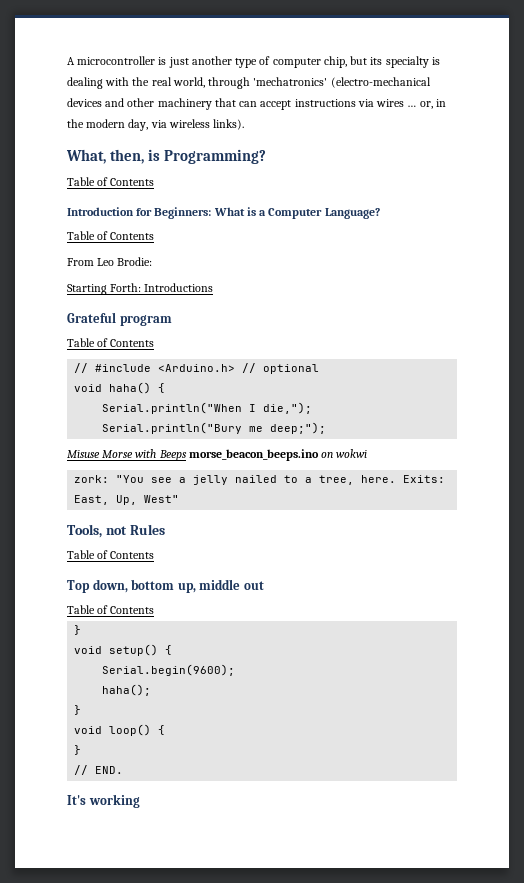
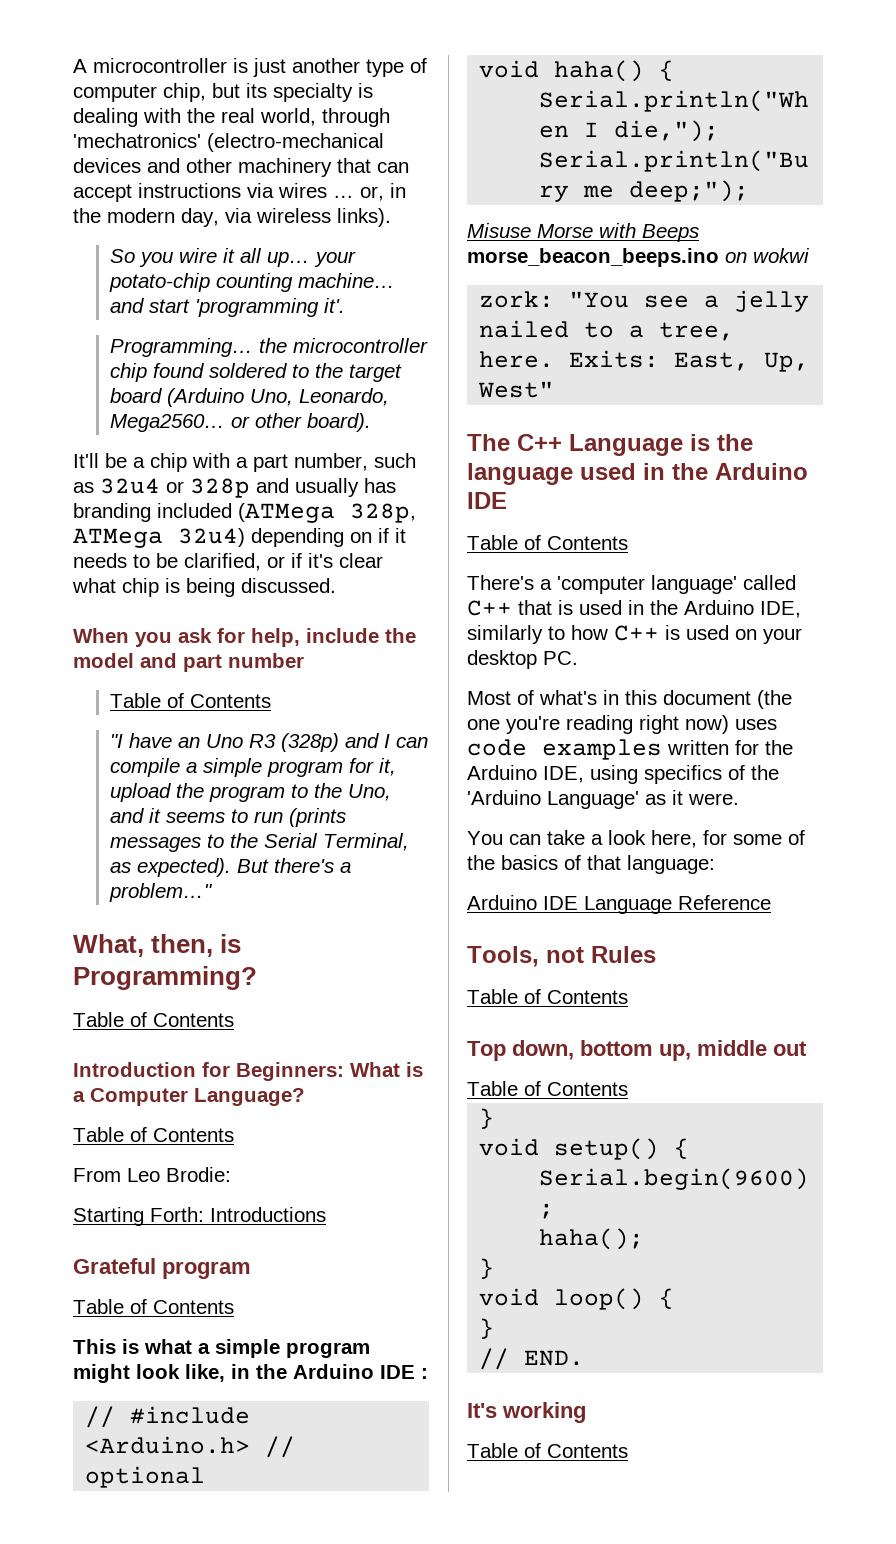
(245, 124) none -> [110,248,357,267] [109,273,396,292] [110,298,346,317] [110,338,429,357] [110,363,403,382] [110,388,390,407] [110,413,372,432] [73,453,416,472] [73,478,396,498] [73,503,416,523] [73,528,406,548] [73,553,383,571] [72,578,336,597] [73,628,416,647] [73,653,304,672] [110,693,272,708] [110,733,429,752] [110,758,397,777] [110,783,392,802] [110,808,347,827] [110,833,410,852] [110,858,352,877] [109,883,214,902] // So you wire it all up… your potato-chip counting machine… and start 'programming it'. // Programming… the microcontroller chip found soldered to the target board (Arduino Uno, Leonardo, Mega2560… or other board). // It'll be a chip with a part number, such as 32u4 or 328p and usually has branding included (ATMega 328p, ATMega 32u4) depending on if it needs to be clarified, or if it's clear what chip is being discussed. // When you ask for help, include the model and part number // Table of Contents // "I have an Uno R3 (328p) and I can compile a simple program for it, upload the program to the Uno, and it seems to run (prints messages to the Serial Terminal, as expected). But there's a problem…"
(155, 343) none -> [73,1339,370,1358] [73,1364,428,1383] // This is what a simple program might look like, in the Arduino IDE :
(180, 499) none -> [467,434,753,456] [467,463,808,485] [467,492,507,509] [467,535,628,550] [467,575,796,594] [467,600,801,618] [467,625,802,644] [467,650,578,669] [467,690,792,709] [467,715,777,734] [467,739,793,760] [467,765,779,784] [467,790,739,809] [467,830,805,848] [467,855,715,874] [467,895,771,914] // The C++ Language is the language used in the Arduino IDE // Table of Contents // There's a 'computer language' called C++ that is used in the Arduino IDE, similarly to how C++ is used on your desktop PC. // Most of what's in this document (the one you're reading right now) uses code examples written for the Arduino IDE, using specifics of the 'Arduino Language' as it were. // You can take a look here, for some of the basics of that language: // Arduino IDE Language Reference
(140, 801) none -> [467,1443,628,1458] // Table of Contents

